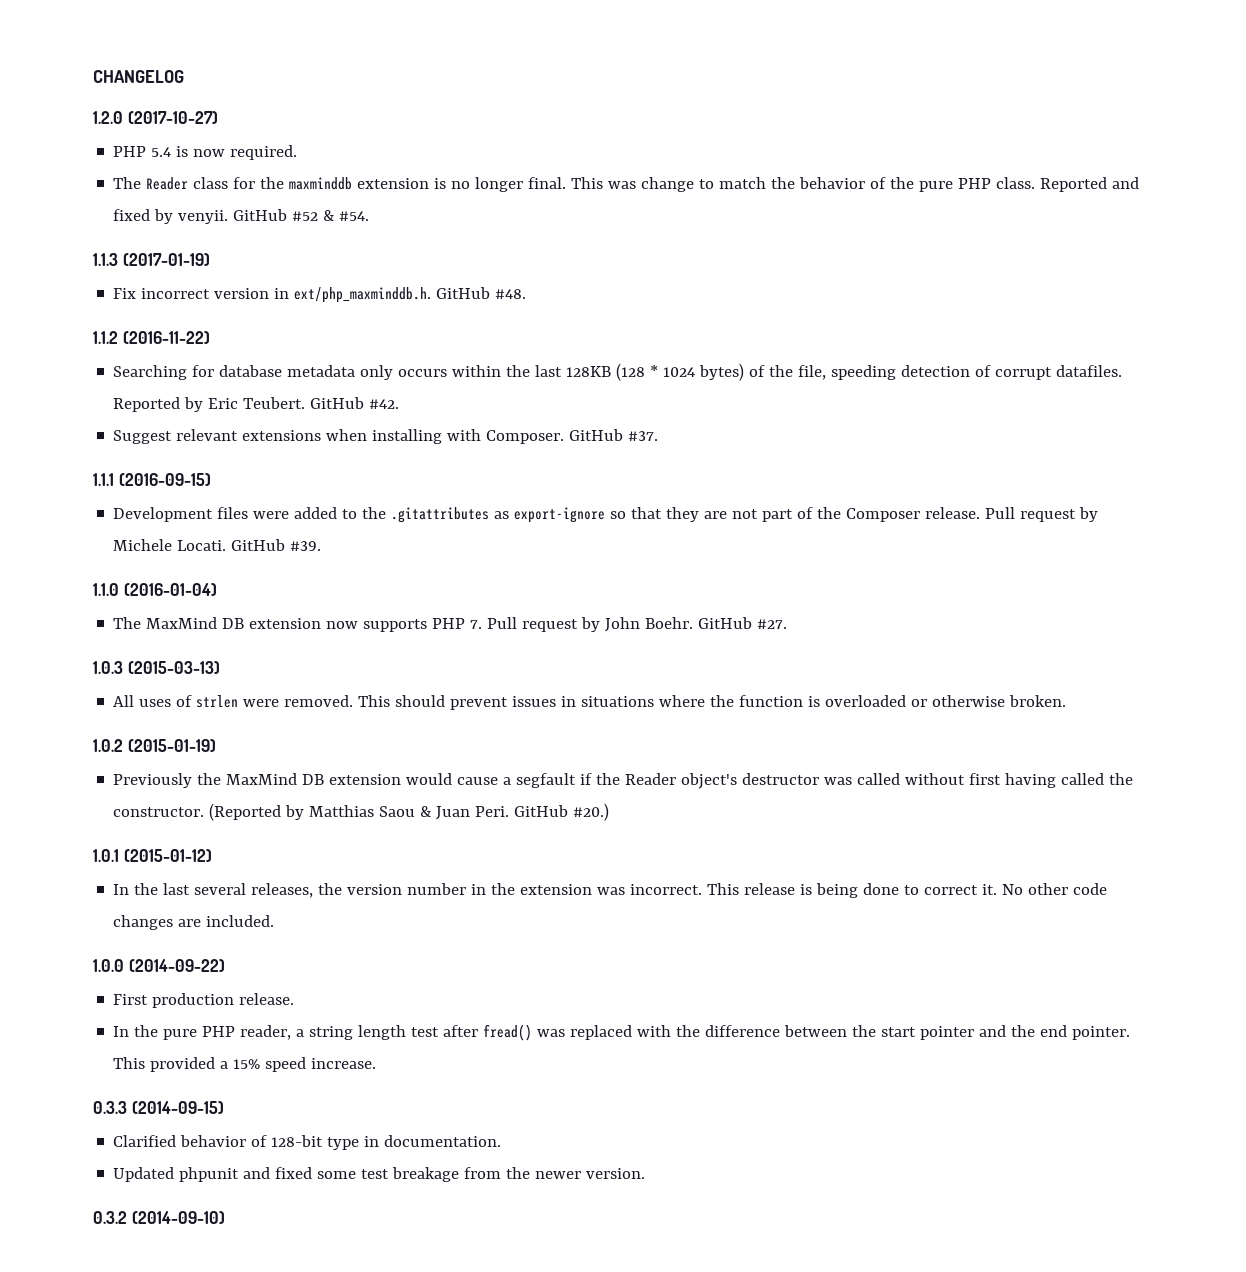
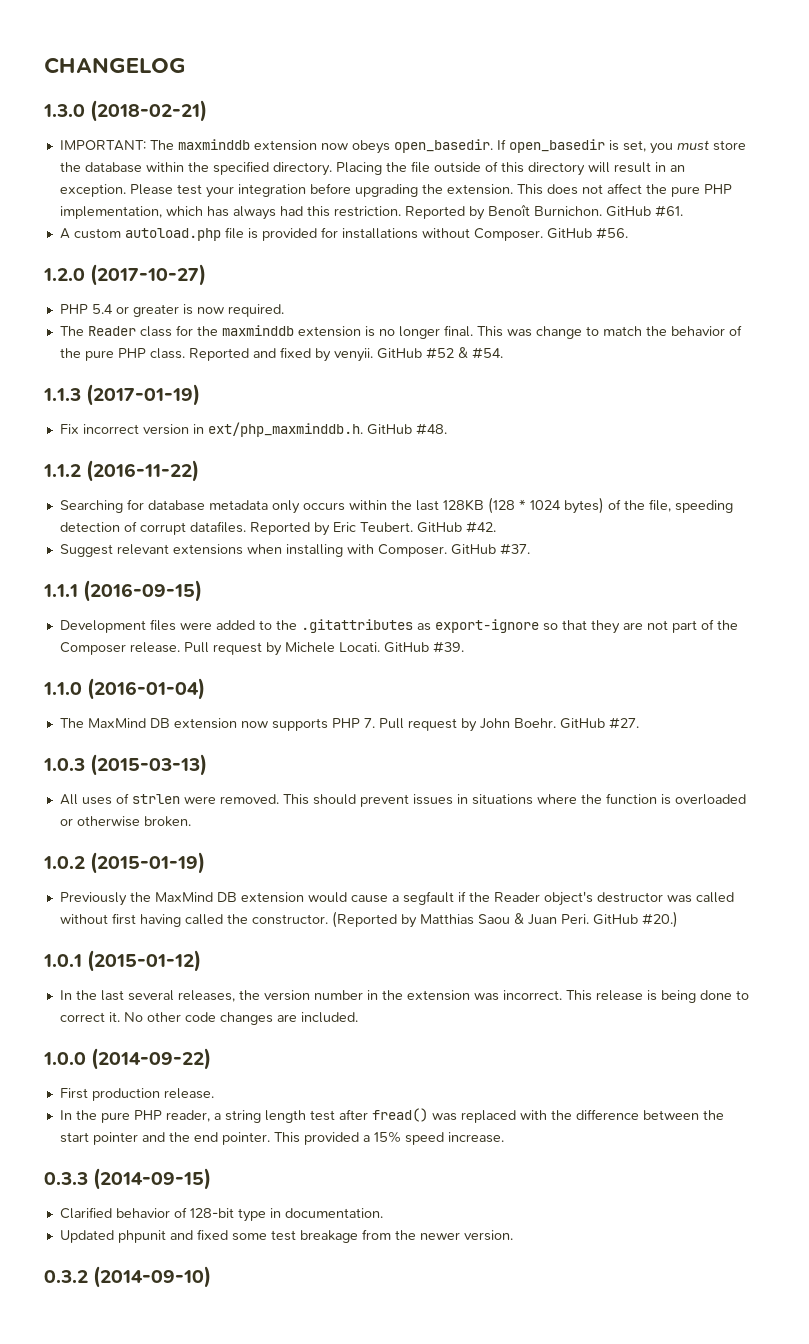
(184, 76) none -> [43,100,208,122] [59,139,746,154] [59,161,685,176] [59,183,732,198] [59,205,683,220] [59,227,628,241] // 1.3.0 (2018-02-21) // IMPORTANT: The maxminddb extension now obeys open_basedir. If open_basedir is set, you must store the database within the specified directory. Placing the file outside of this directory will result in an exception. Please test your integration before upgrading the extension. This does not affect the pure PHP implementation, which has always had this restriction. Reported by Benoît Burnichon. GitHub #61. // A custom autoload.php file is provided for installations without Composer. GitHub #56.
(172, 152) none -> [115,304,179,317] or greater

